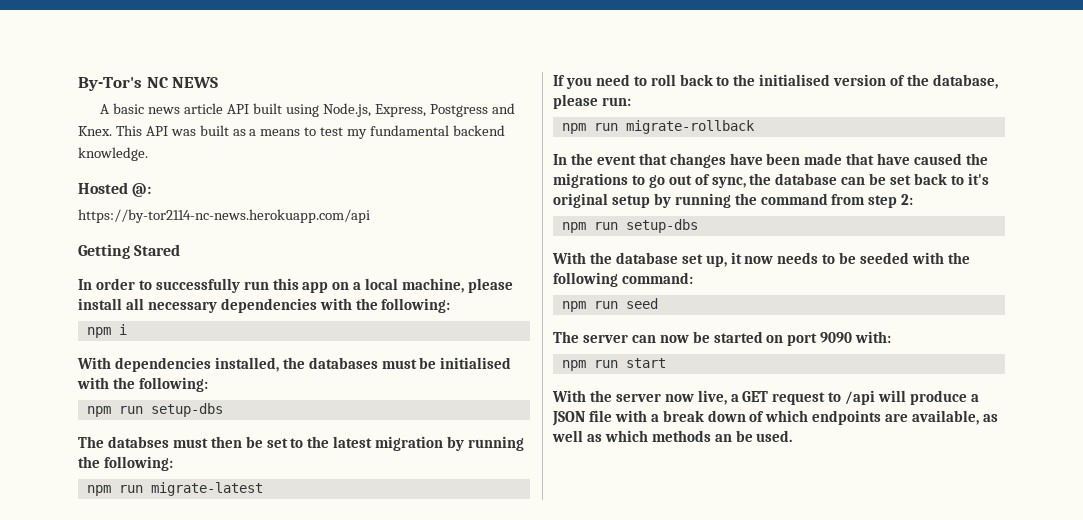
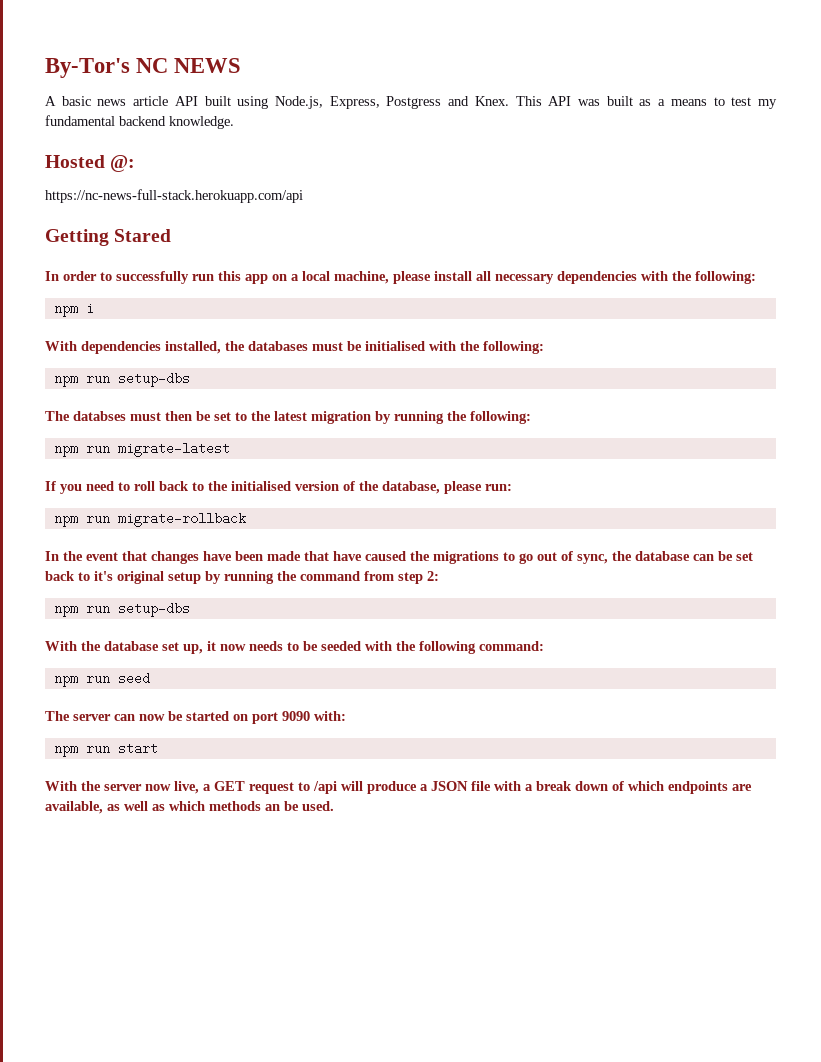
[78,209,370,223] https://by-tor2114-nc-news.herokuapp.com/api -> [45,189,303,203] https://nc-news-full-stack.herokuapp.com/api

